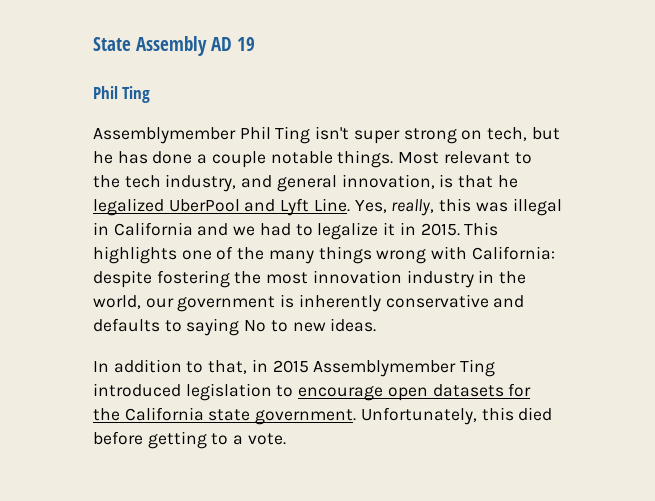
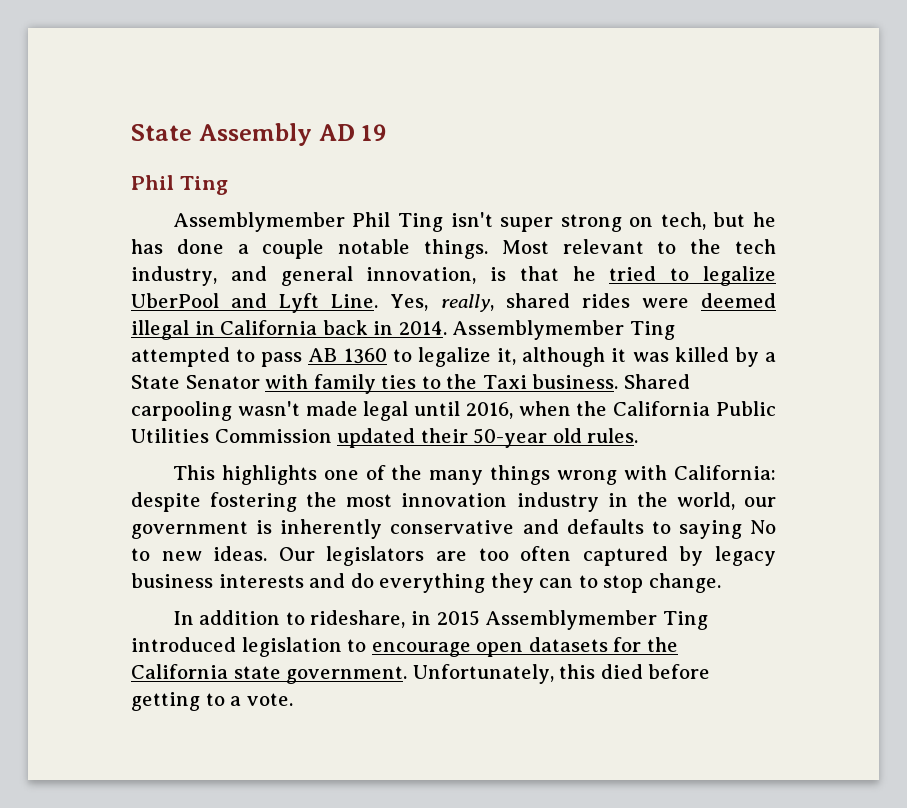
[93,198,164,216] legalized -> [609,266,776,286] tried to legalize
[439,198,562,216] [93,222,460,240] this was illegal in California and we had to legalize it in 2015. -> [505,293,776,308] [131,320,675,340] [131,347,776,367] [131,374,690,394] [131,401,776,421] [131,428,639,448] shared rides were deemed illegal in California back in 2014. Assemblymember Ting attempted to pass AB 1360 to legalize it, although it was killed by a State Senator with family ties to the Taxi business. Shared carpooling wasn't made legal until 2016, when the California Public Utilities Commission updated their 50-year old rules. //
(377, 325) none -> [278,546,777,566] [131,573,721,593] Our legislators are too often captured by legacy business interests and do everything they can to stop change.
[208,360,248,374] that, -> [310,610,406,628] rideshare,

